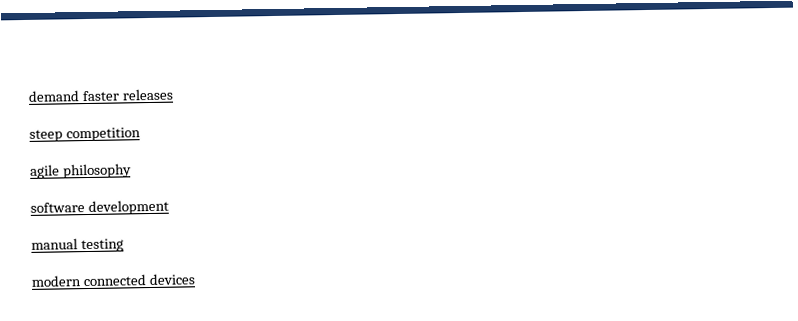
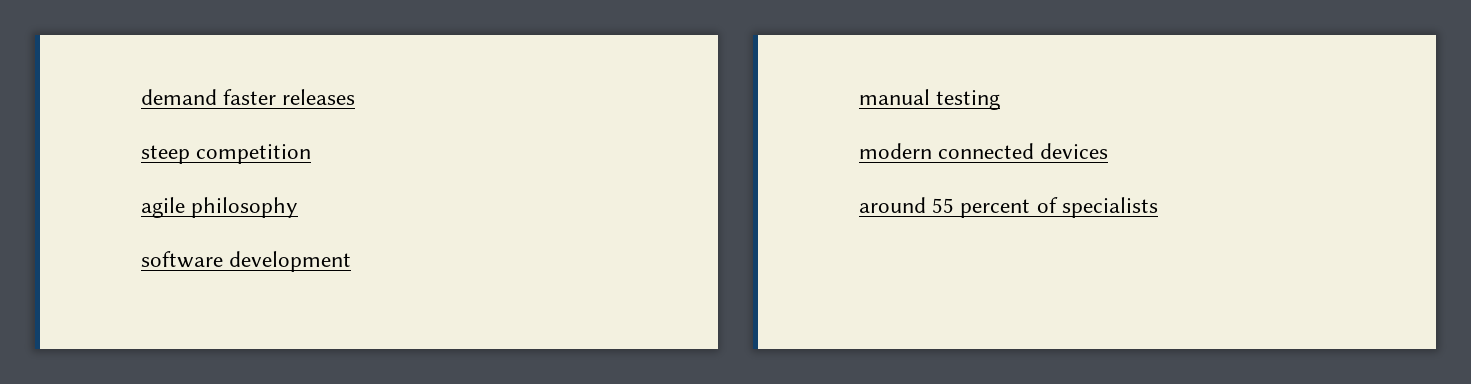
(195, 279) none -> [859,197,1158,218] // around 55 percent of specialists

